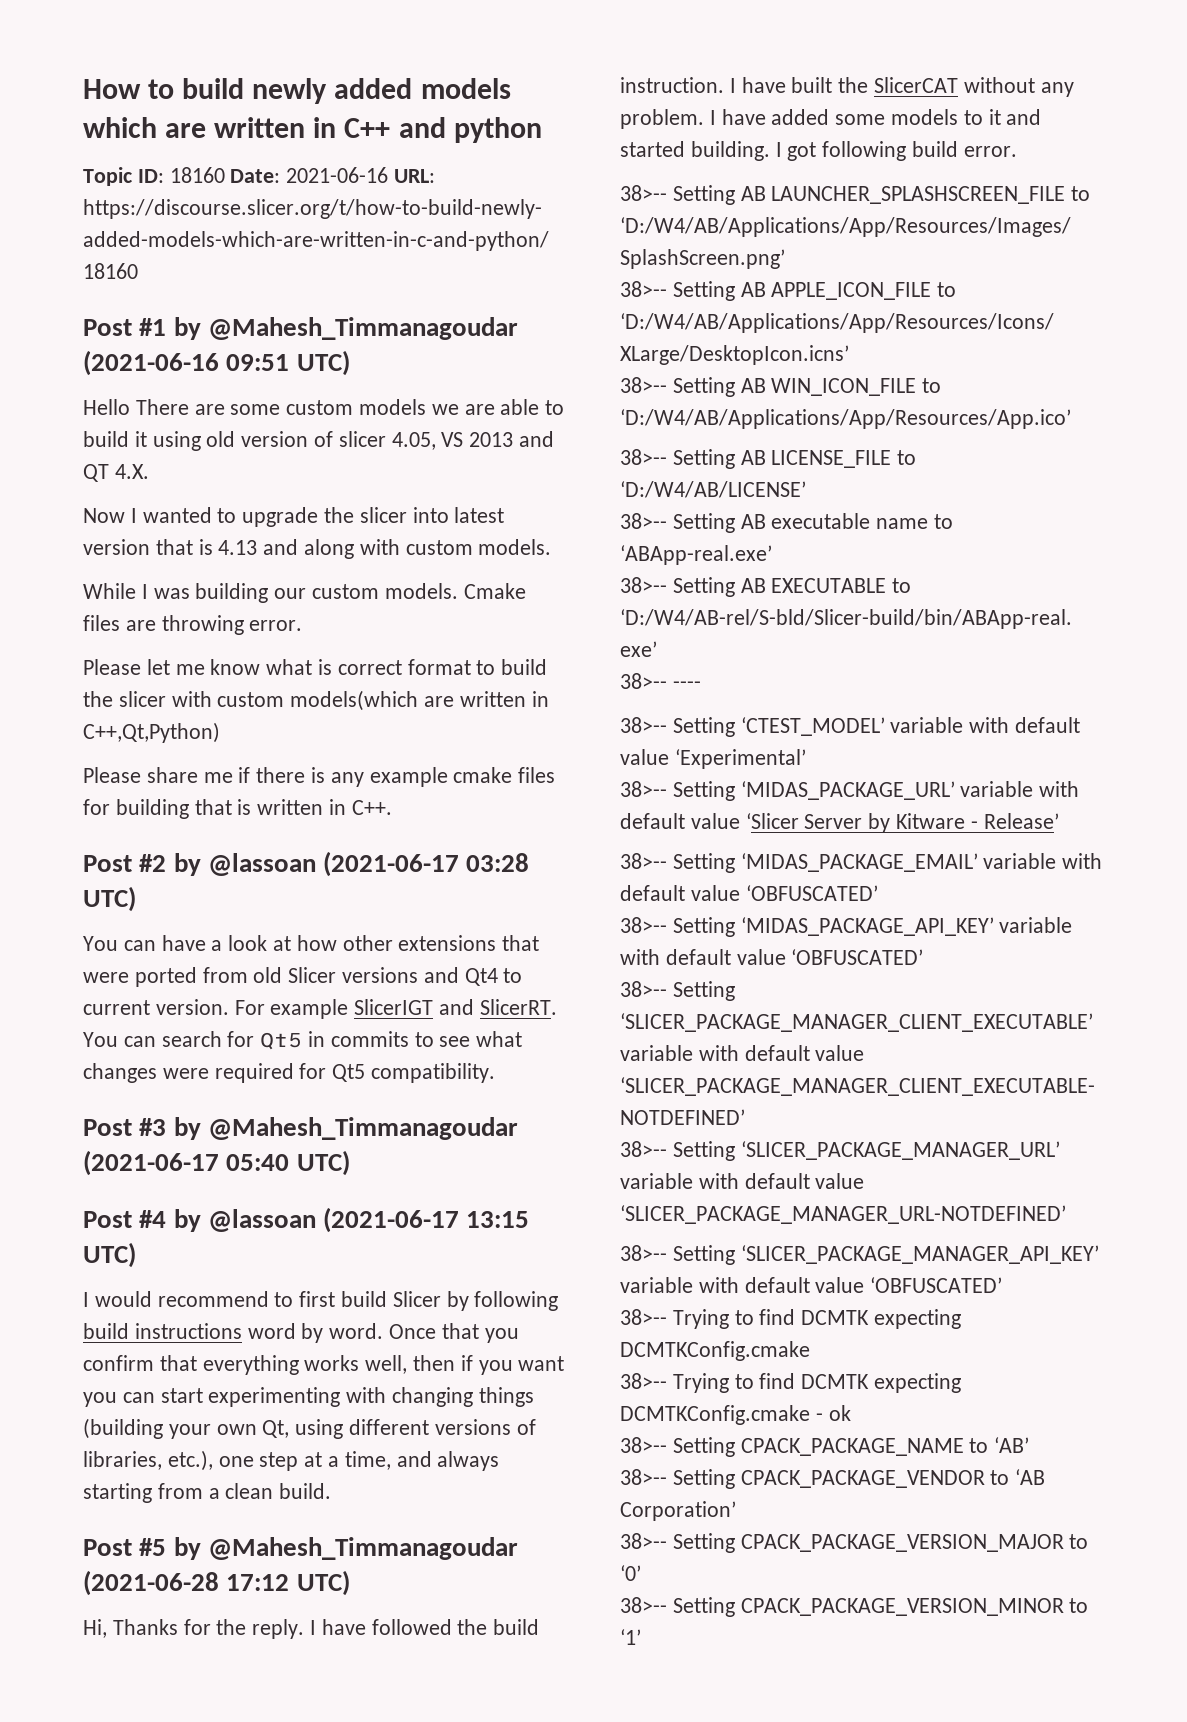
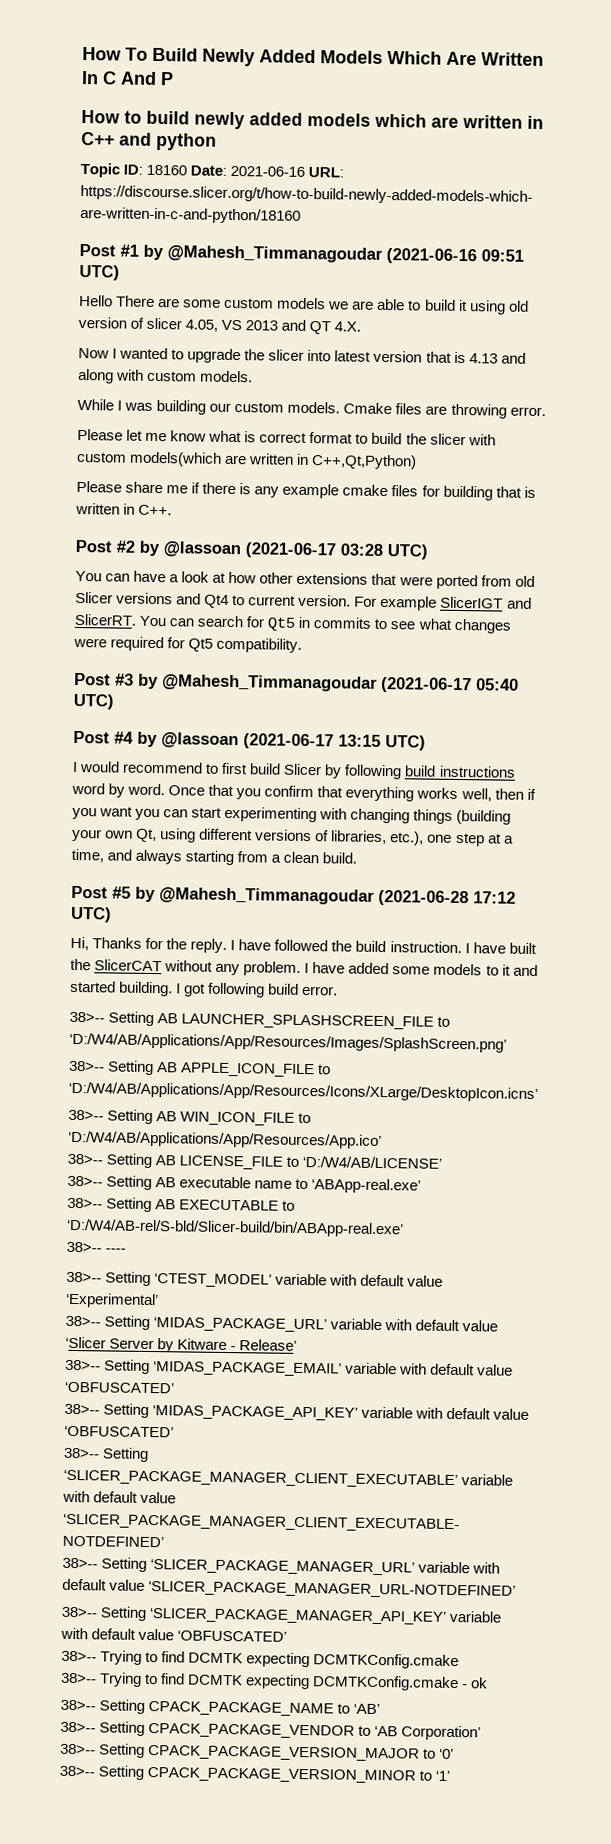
[83,79,141,99] How -> [82,47,544,67] [81,71,174,86] [81,109,120,124] How To Build Newly Added Models Which Are Written In C And P // How

